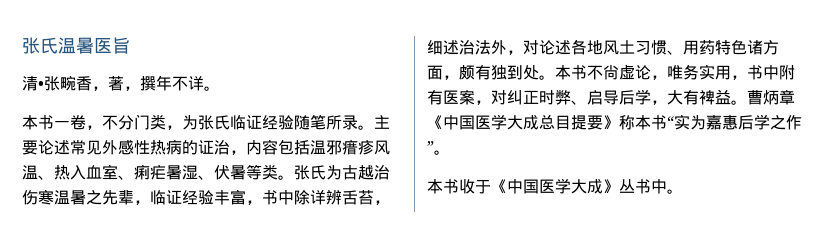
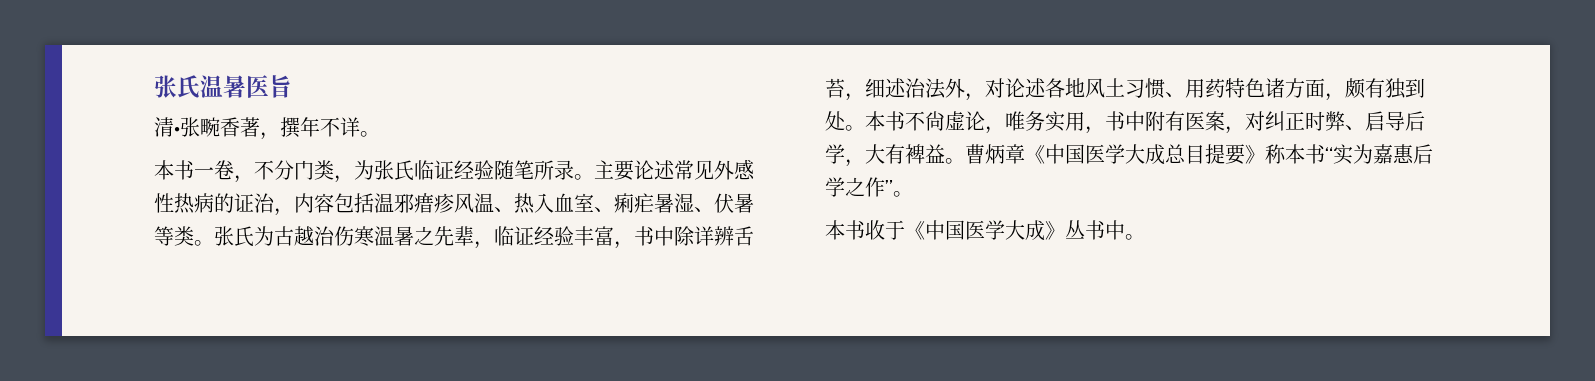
[92,86,108,91] ， -> (240, 127) none

